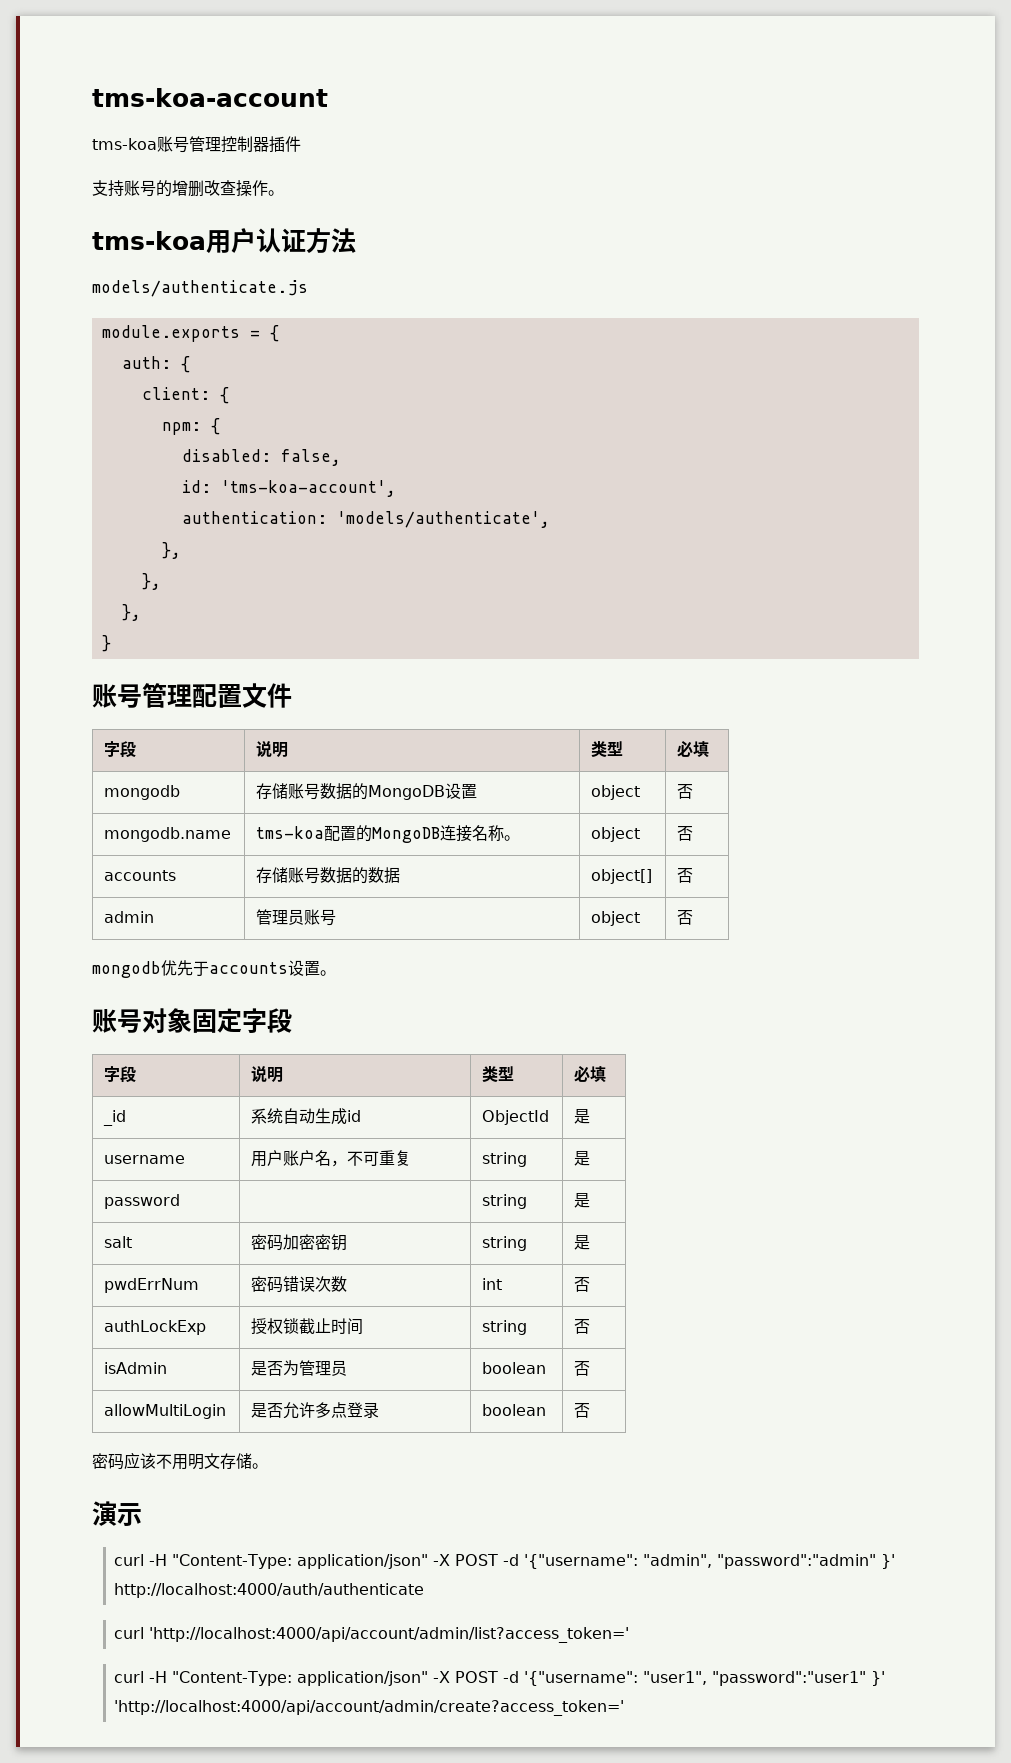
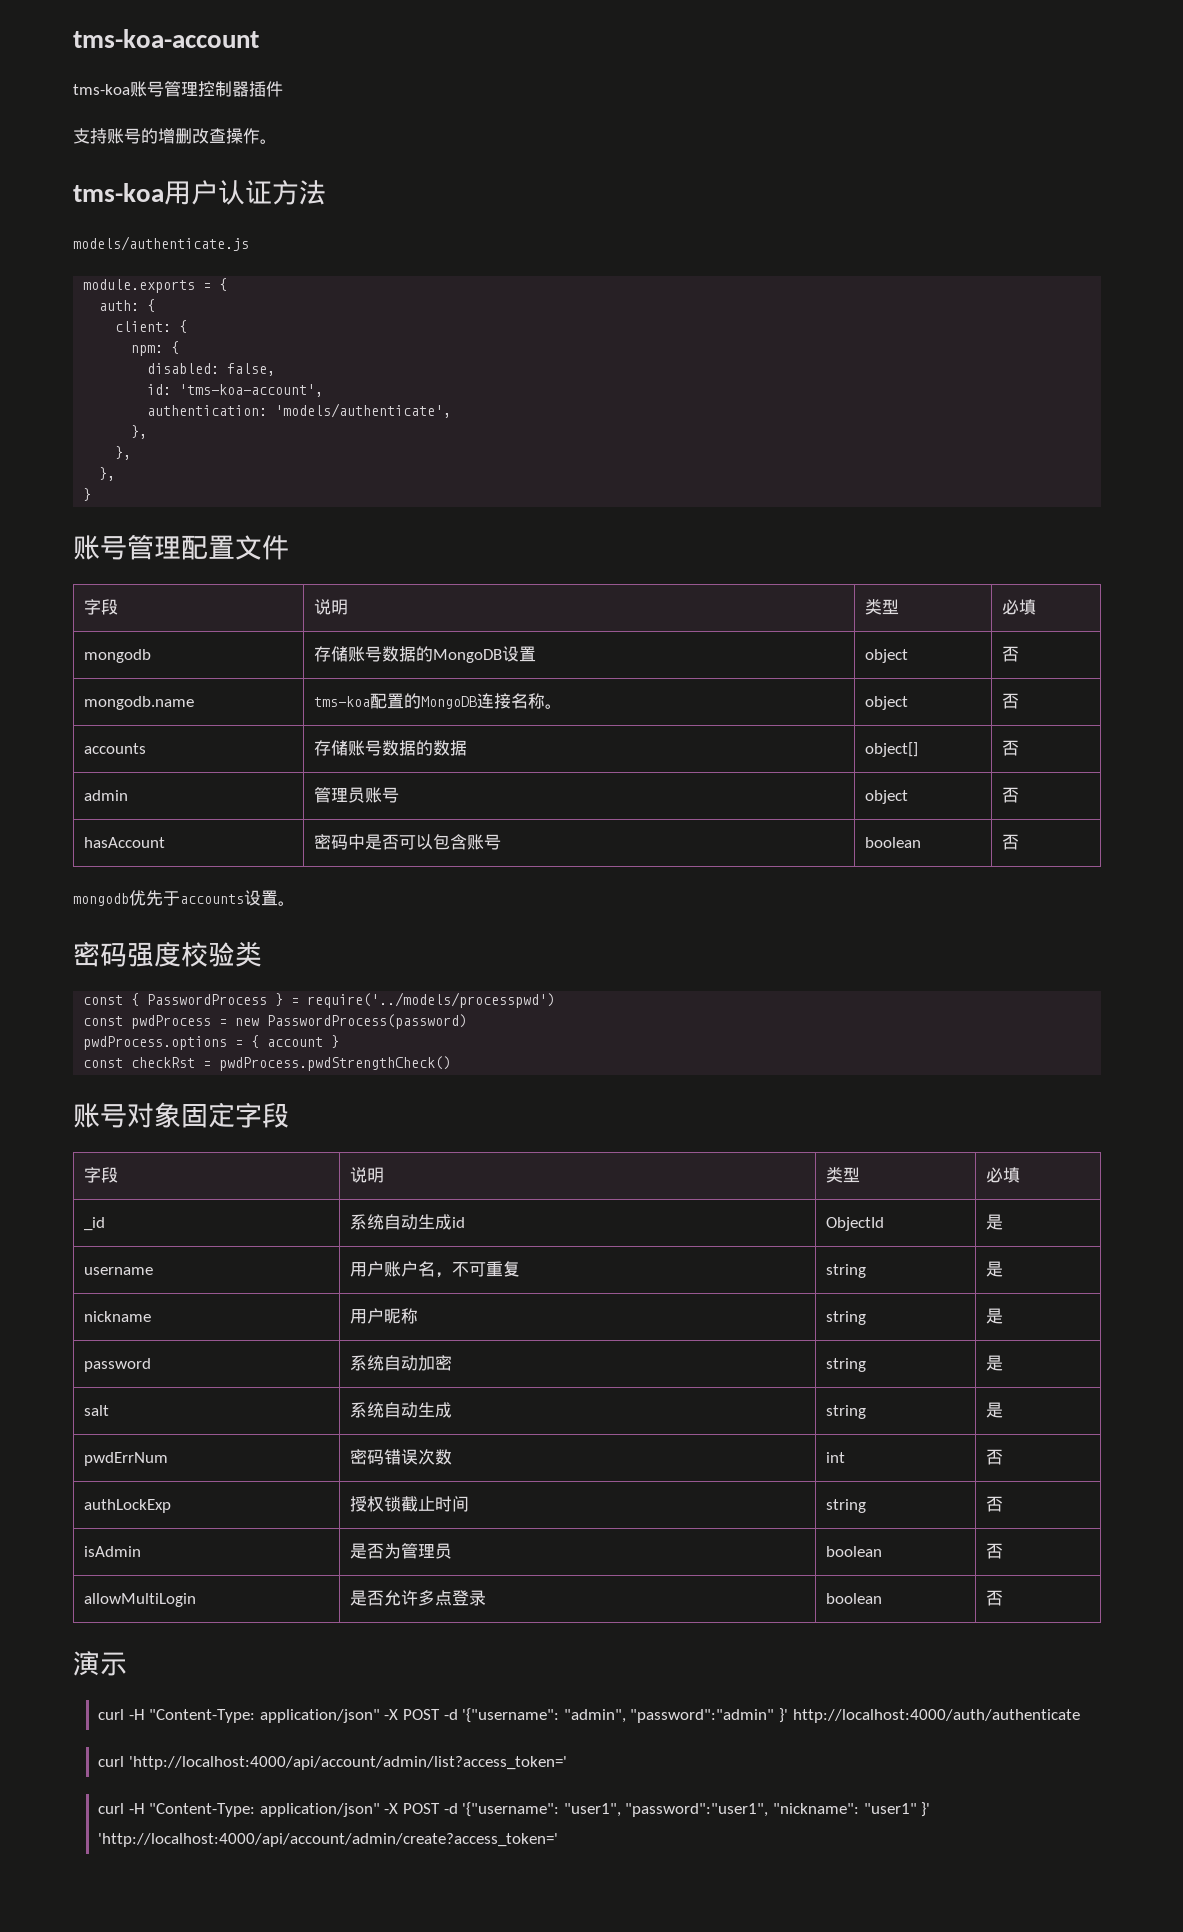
(694, 917) none -> [83,837,165,848] [313,834,501,850] [864,837,921,848] [1001,834,1019,850] // hasAccount | 密码中是否可以包含账号 | boolean | 否
(336, 973) none -> [73,941,262,967] [83,992,556,1008] [83,1014,468,1029] [83,1035,340,1050] [83,1056,452,1071] // 密码强度校验类 // const { PasswordProcess } = require('../models/processpwd') // const pwdProcess = new PasswordProcess(password) // pwdProcess.options = { account } // const checkRst = pwdProcess.pwdStrengthCheck()
[104,1194,181,1209] password | -> [83,1311,151,1322] [349,1308,418,1324] [825,1311,866,1325] [985,1308,1003,1324] [83,1358,151,1372] [349,1355,452,1371] nickname | 用户昵称 | string | 是 // password | 系统自动加密
[251,1234,348,1251] 密码加密密钥 -> [349,1402,452,1418] 系统自动生成
[92,1452,268,1470] // 密码应该不用明文存储。 -> (1003, 1598) none
[712,1671,867,1686] "password":"user1" -> [625,1803,917,1817] "password":"user1", "nickname": "user1"

